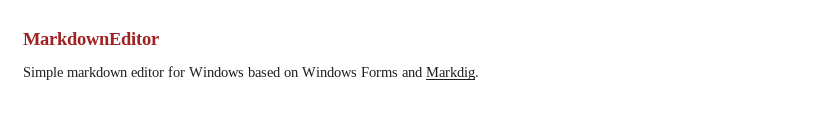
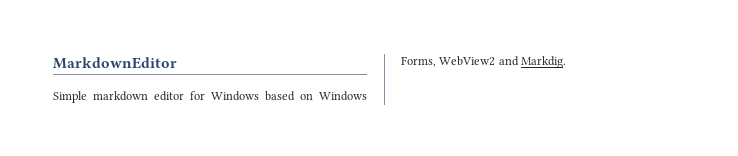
[361,67,398,77] Forms -> [401,56,496,67] Forms, WebView2

